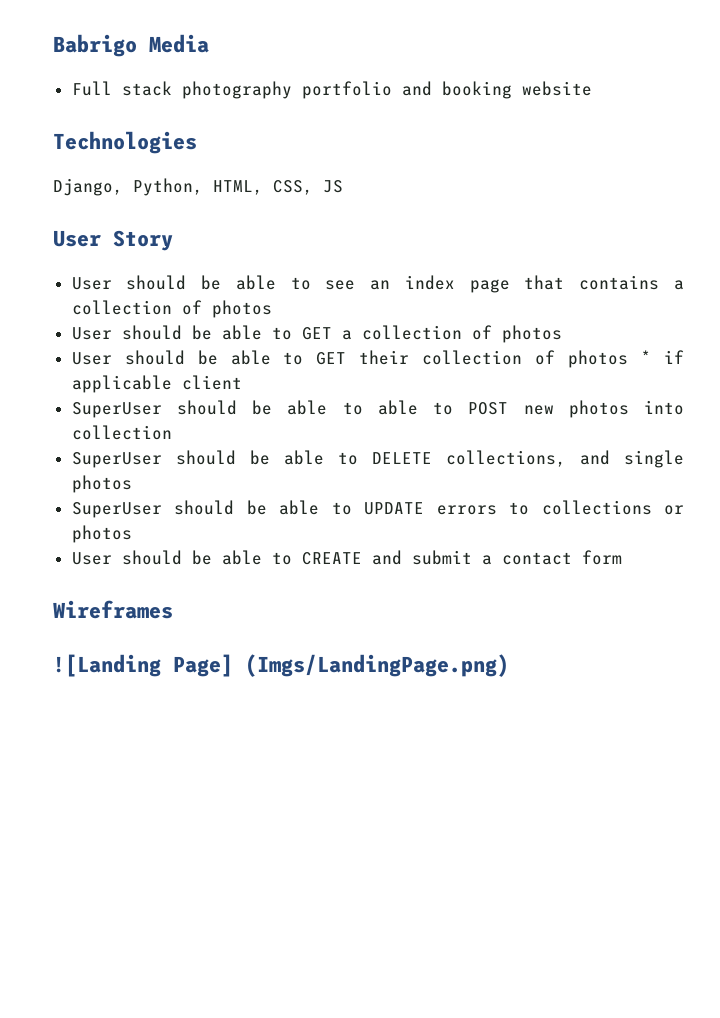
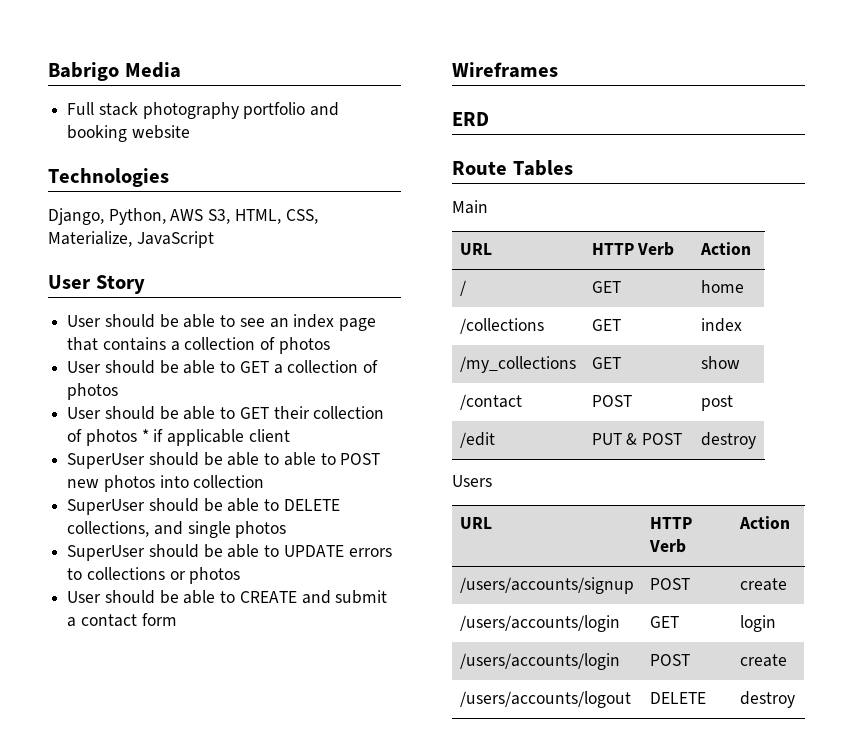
[213,180,343,195] HTML, CSS, JS -> [170,209,318,224] [48,231,214,248] AWS S3, HTML, CSS, Materialize, JavaScript
[53,654,509,677] ![Landing Page] (Imgs/LandingPage.png) -> [452,112,489,126] [452,160,573,176] [452,200,488,214] [459,243,492,255] [591,242,675,256] [699,242,751,255] [459,280,466,296] [591,281,621,293] [700,280,744,293] [459,318,544,334] [591,319,621,331] [700,318,742,332] [459,356,576,373] [591,357,621,369] [700,356,740,369] [459,394,522,410] [591,395,632,407] [700,395,733,411] [459,432,495,448] [591,433,683,445] [700,432,756,449] [452,475,492,487] [459,517,492,529] [649,517,692,529] [648,539,686,553] [738,516,790,529] [459,577,634,594] [649,578,690,590] [739,578,787,591] [459,615,620,632] [649,616,679,628] [739,615,776,632] [459,653,620,670] [649,654,690,666] [739,654,787,667] [459,691,631,708] [649,692,706,704] [739,691,795,708] ERD // Route Tables // Main // URL | HTTP Verb | Action // / | GET | home // /collections | GET | index // /my_collections | GET | show // /contact | POST | post // /edit | PUT & POST | destroy // Users // URL | HTTP Verb | Action // /users/accounts/signup | POST | create // /users/accounts/login | GET | login // /users/accounts/login | POST | create // /users/accounts/logout | DELETE | destroy

